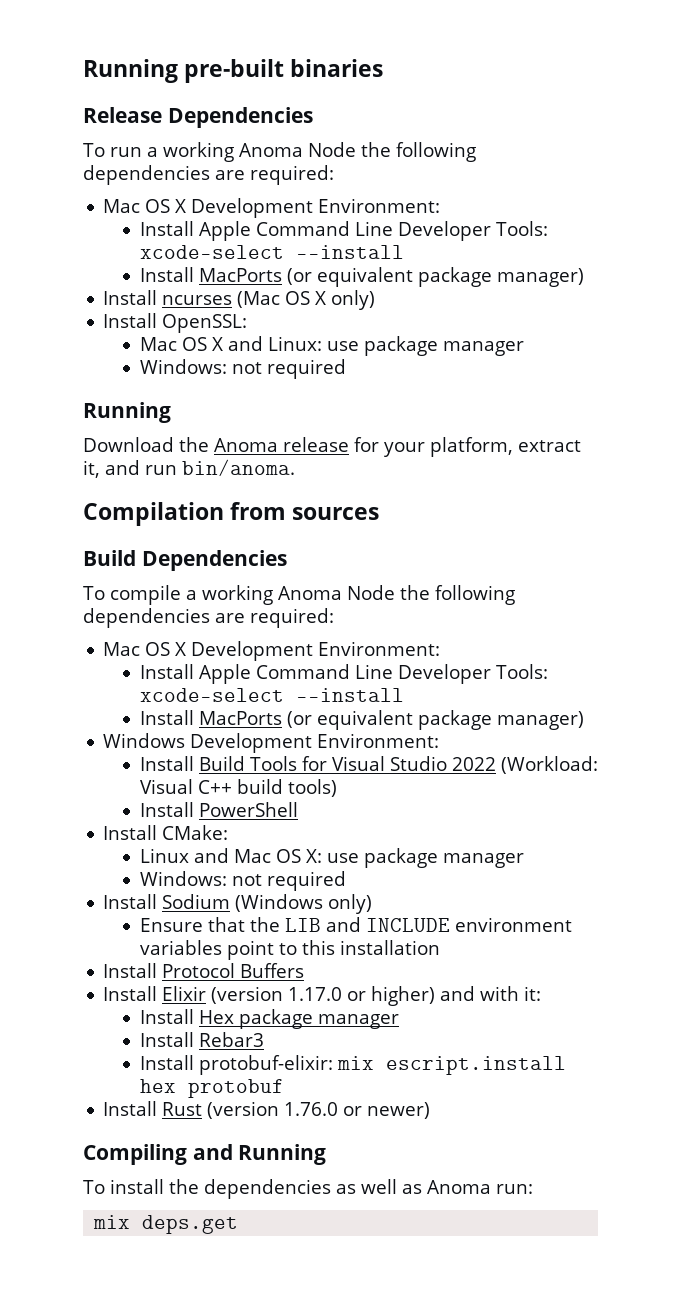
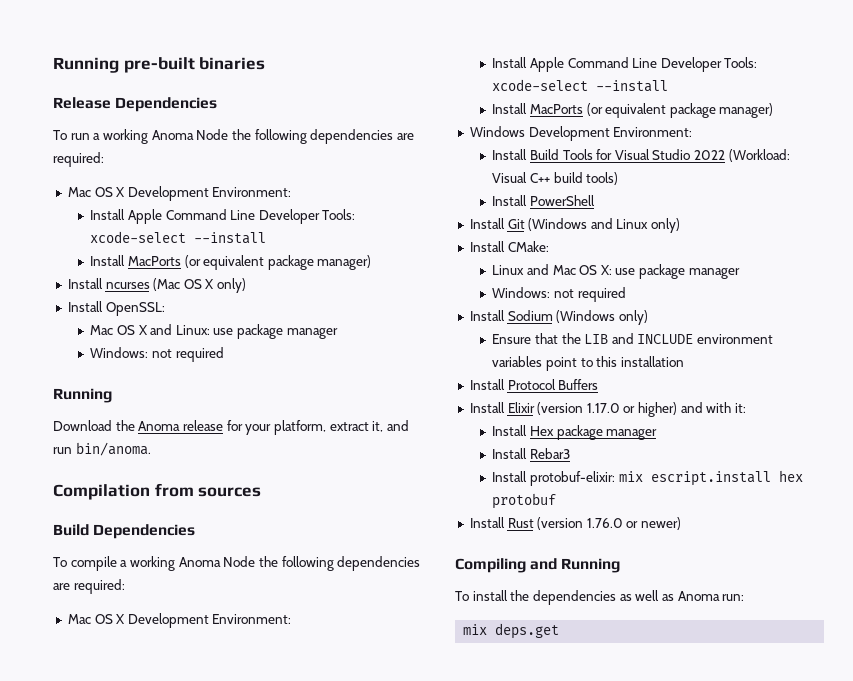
(298, 809) none -> [469,218,681,233] // Install Git (Windows and Linux only)

